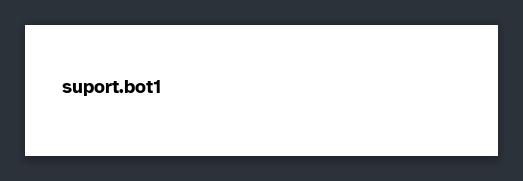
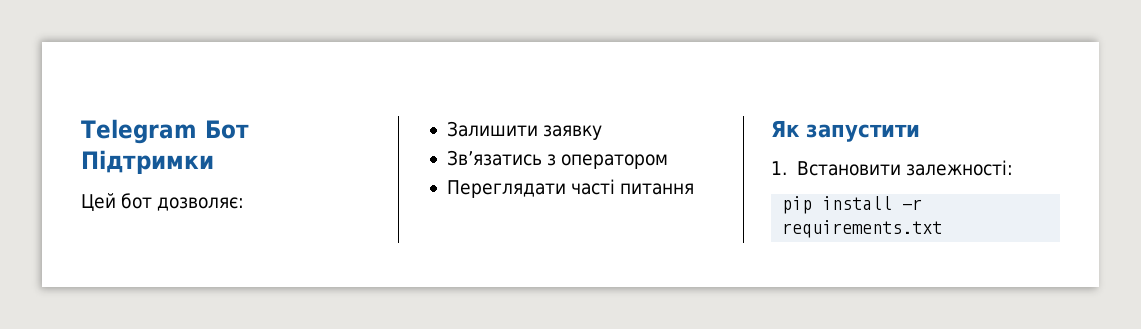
[62,80,162,96] suport.bot1 -> [81,119,249,144] [81,150,214,174] [81,193,245,211] [446,121,603,140] [446,150,669,169] [446,179,695,198] [771,120,920,142] [771,160,1013,176] [782,196,923,214] [782,220,943,238] Telegram Бот Підтримки // Цей бот дозволяє: // Залишити заявку // Зв’язатись з оператором // Переглядати часті питання // Як запустити // 1. Встановити залежності: // pip install -r requirements.txt

